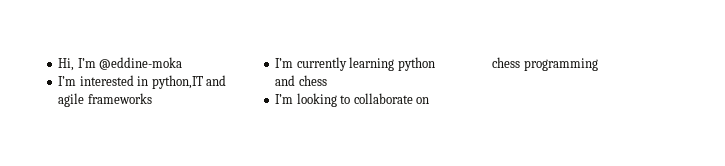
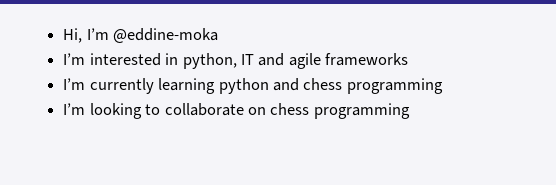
[151,75,203,89] python,IT -> [182,53,254,69] python, IT
(327, 80) none -> [346,78,443,94] programming

